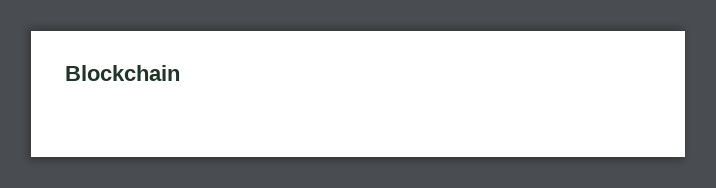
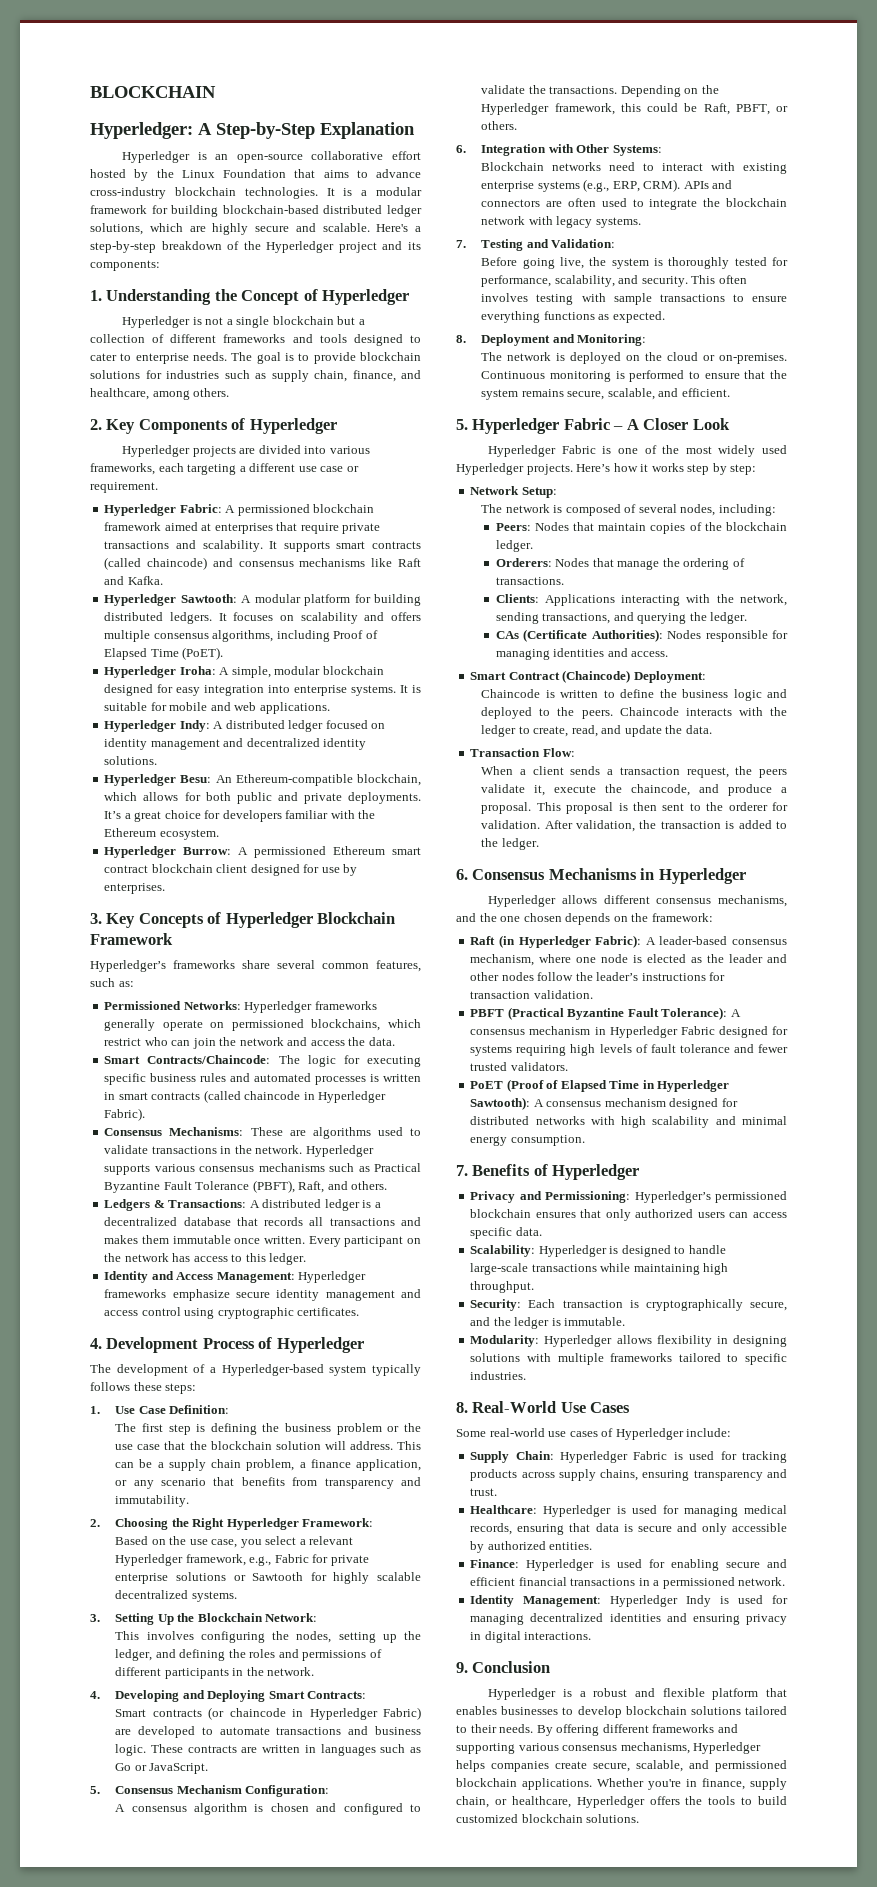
[65,65,180,81] Blockchain -> [90,86,216,98] [90,122,415,139] [122,151,421,163] [90,169,421,181] [90,187,422,199] [90,205,422,217] [90,223,421,235] [90,241,421,253] [90,260,160,271] [90,289,410,305] [122,316,365,328] [90,334,421,346] [90,352,422,364] [90,370,421,382] [90,388,230,400] [90,418,337,434] [122,445,370,457] [90,463,359,475] [90,482,158,493] [104,504,375,516] [104,522,381,534] [104,540,421,552] [104,557,421,570] [104,576,163,585] [104,594,421,606] [104,612,421,624] [104,630,378,642] [104,647,224,660] [104,666,384,678] [104,684,421,696] [104,702,330,714] [104,720,386,732] [104,738,367,750] [104,756,158,765] [104,774,421,786] [104,792,421,804] [104,810,376,822] [104,828,219,840] [104,846,421,858] [104,864,358,876] [104,883,166,894] [90,912,396,928] [90,933,173,945] [90,960,421,972] [90,978,134,987] [104,1001,377,1013] [104,1019,421,1031] [104,1037,395,1049] [104,1055,421,1067] [104,1073,421,1085] [104,1090,387,1103] [104,1108,146,1121] [104,1127,421,1139] [104,1145,374,1157] [104,1163,421,1175] [104,1180,388,1193] [104,1199,381,1211] [104,1217,421,1226] [104,1235,421,1247] [104,1253,307,1265] [104,1271,367,1283] [104,1289,421,1301] [104,1307,360,1319] [90,1337,364,1353] [90,1364,421,1376] [90,1382,197,1394] [90,1405,230,1414] [115,1423,421,1435] [115,1441,421,1450] [115,1459,421,1471] [115,1477,422,1489] [115,1495,190,1507] [90,1518,374,1530] [115,1536,354,1548] [115,1554,369,1566] [115,1572,421,1584] [115,1590,237,1602] [90,1613,318,1625] [115,1631,421,1643] [115,1649,382,1661] [115,1667,315,1679] [90,1690,367,1702] [115,1707,421,1720] [115,1726,421,1738] [115,1744,421,1756] [115,1763,209,1774] [90,1785,330,1797] [115,1803,422,1815] [481,85,719,97] [481,103,788,115] [481,121,518,130] [456,144,662,156] [481,162,787,174] [481,179,733,192] [481,198,787,210] [481,216,641,228] [456,239,616,251] [481,257,788,269] [481,275,747,287] [481,293,787,305] [481,311,665,323] [456,334,647,346] [481,352,787,364] [481,370,787,382] [481,388,730,400] [456,418,730,434] [488,445,787,457] [456,463,757,475] [470,486,557,498] [481,504,776,516] [495,522,787,534] [495,540,533,552] [495,558,745,570] [495,577,564,585] [495,594,787,606] [495,612,748,624] [495,629,788,642] [495,648,669,660] [470,670,706,683] [481,689,787,701] [481,707,787,719] [481,725,712,737] [470,748,575,757] [481,766,787,778] [481,784,787,796] [481,802,788,814] [481,820,787,832] [481,838,539,850] [456,868,746,884] [488,895,787,907] [456,913,713,925] [470,935,787,948] [470,954,788,966] [470,972,726,981] [470,990,593,999] [470,1007,741,1020] [470,1026,788,1038] [470,1044,788,1056] [470,1062,568,1071] [470,1079,730,1092] [470,1097,738,1110] [470,1116,787,1128] [470,1135,585,1146] [456,1164,640,1180] [470,1191,787,1203] [470,1209,787,1221] [470,1227,542,1239] [470,1245,726,1257] [470,1263,729,1275] [470,1281,535,1293] [470,1299,787,1311] [470,1317,626,1329] [470,1335,787,1347] [470,1353,787,1365] [470,1371,527,1380] [456,1401,631,1413] [456,1428,732,1440] [470,1451,787,1463] [470,1469,787,1481] [470,1488,498,1496] [470,1505,787,1517] [470,1523,787,1535] [470,1541,593,1553] [470,1559,787,1571] [470,1577,786,1589] [470,1595,788,1607] [470,1613,787,1625] [470,1631,592,1643] [456,1661,551,1673] [488,1688,787,1700] [456,1706,787,1718] [456,1724,738,1736] [456,1742,762,1754] [456,1760,787,1772] [456,1778,787,1790] [456,1796,787,1808] [456,1814,640,1823] BLOCKCHAIN // Hyperledger: A Step-by-Step Explanation // Hyperledger is an open-source collaborative effort hosted by the Linux Foundation that aims to advance cross-industry blockchain technologies. It is a modular framework for building blockchain-based distributed ledger solutions, which are highly secure and scalable. Here's a step-by-step breakdown of the Hyperledger project and its components: // 1. Understanding the Concept of Hyperledger // Hyperledger is not a single blockchain but a collection of different frameworks and tools designed to cater to enterprise needs. The goal is to provide blockchain solutions for industries such as supply chain, finance, and healthcare, among others. // 2. Key Components of Hyperledger // Hyperledger projects are divided into various frameworks, each targeting a different use case or requirement. // Hyperledger Fabric: A permissioned blockchain framework aimed at enterprises that require private transactions and scalability. It supports smart contracts (called chaincode) and consensus mechanisms like Raft and Kafka. // Hyperledger Sawtooth: A modular platform for building distributed ledgers. It focuses on scalability and offers multiple consensus algorithms, including Proof of Elapsed Time (PoET). // Hyperledger Iroha: A simple, modular blockchain designed for easy integration into enterprise systems. It is suitable for mobile and web applications. // Hyperledger Indy: A distributed ledger focused on identity management and decentralized identity solutions. // Hyperledger Besu: An Ethereum-compatible blockchain, which allows for both public and private deployments. It’s a great choice for developers familiar with the Ethereum ecosystem. // Hyperledger Burrow: A permissioned Ethereum smart contract blockchain client designed for use by enterprises. // 3. Key Concepts of Hyperledger Blockchain Framework // Hyperledger’s frameworks share several common features, such as: // Permissioned Networks: Hyperledger frameworks generally operate on permissioned blockchains, which restrict who can join the network and access the data. // Smart Contracts/Chaincode: The logic for executing specific business rules and automated processes is written in smart contracts (called chaincode in Hyperledger Fabric). // Consensus Mechanisms: These are algorithms used to validate transactions in the network. Hyperledger supports various consensus mechanisms such as Practical Byzantine Fault Tolerance (PBFT), Raft, and others. // Ledgers & Transactions: A distributed ledger is a decentralized database that records all transactions and makes them immutable once written. Every participant on the network has access to this ledger. // Identity and Access Management: Hyperledger frameworks emphasize secure identity management and access control using cryptographic certificates. // 4. Development Process of Hyperledger // The development of a Hyperledger-based system typically follows these steps: // 1. Use Case Definition: // The first step is defining the business problem or the use case that the blockchain solution will address. This can be a supply chain problem, a finance application, or any scenario that benefits from transparency and immutability. // 2. Choosing the Right Hyperledger Framework: // Based on the use case, you select a relevant Hyperledger framework, e.g., Fabric for private enterprise solutions or Sawtooth for highly scalable decentralized systems. // 3. Setting Up the Blockchain Network: // This involves configuring the nodes, setting up the ledger, and defining the roles and permissions of different participants in the network. // 4. Developing and Deploying Smart Contracts: // Smart contracts (or chaincode in Hyperledger Fabric) are developed to automate transactions and business logic. These contracts are written in languages such as Go or JavaScript. // 5. Consensus Mechanism Configuration: // A consensus algorithm is chosen and configured to validate the transactions. Depending on the Hyperledger framework, this could be Raft, PBFT, or others. // 6. Integration with Other Systems: // Blockchain networks need to interact with existing enterprise systems (e.g., ERP, CRM). APIs and connectors are often used to integrate the blockchain network with legacy systems. // 7. Testing and Validation: // Before going live, the system is thoroughly tested for performance, scalability, and security. This often involves testing with sample transactions to ensure everything functions as expected. // 8. Deployment and Monitoring: // The network is deployed on the cloud or on-premises. Continuous monitoring is performed to ensure that the system remains secure, scalable, and efficient. // 5. Hyperledger Fabric – A Closer Look // Hyperledger Fabric is one of the most widely used Hyperledger projects. Here’s how it works step by step: // Network Setup: // The network is composed of several nodes, including: // Peers: Nodes that maintain copies of the blockchain ledger. // Orderers: Nodes that manage the ordering of transactions. // Clients: Applications interacting with the network, sending transactions, and querying the ledger. // CAs (Certificate Authorities): Nodes responsible for managing identities and access. // Smart Contract (Chaincode) Deployment: // Chaincode is written to define the business logic and deployed to the peers. Chaincode interacts with the ledger to create, read, and update the data. // Transaction Flow: // When a client sends a transaction request, the peers validate it, execute the chaincode, and produce a proposal. This proposal is then sent to the orderer for validation. After validation, the transaction is added to the ledger. // 6. Consensus Mechanisms in Hyperledger // Hyperledger allows different consensus mechanisms, and the one chosen depends on the framework: // Raft (in Hyperledger Fabric): A leader-based consensus mechanism, where one node is elected as the leader and other nodes follow the leader’s instructions for transaction validation. // PBFT (Practical Byzantine Fault Tolerance): A consensus mechanism in Hyperledger Fabric designed for systems requiring high levels of fault tolerance and fewer trusted validators. // PoET (Proof of Elapsed Time in Hyperledger Sawtooth): A consensus mechanism designed for distributed networks with high scalability and minimal energy consumption. // 7. Benefits of Hyperledger // Privacy and Permissioning: Hyperledger’s permissioned blockchain ensures that only authorized users can access specific data. // Scalability: Hyperledger is designed to handle large-scale transactions while maintaining high throughput. // Security: Each transaction is cryptographically secure, and the ledger is immutable. // Modularity: Hyperledger allows flexibility in designing solutions with multiple frameworks tailored to specific industries. // 8. Real-World Use Cases // Some real-world use cases of Hyperledger include: // Supply Chain: Hyperledger Fabric is used for tracking products across supply chains, ensuring transparency and trust. // Healthcare: Hyperledger is used for managing medical records, ensuring that data is secure and only accessible by authorized entities. // Finance: Hyperledger is used for enabling secure and efficient financial transactions in a permissioned network. // Identity Management: Hyperledger Indy is used for managing decentralized identities and ensuring privacy in digital interactions. // 9. Conclusion // Hyperledger is a robust and flexible platform that enables businesses to develop blockchain solutions tailored to their needs. By offering different frameworks and supporting various consensus mechanisms, Hyperledger helps companies create secure, scalable, and permissioned blockchain applications. Whether you're in finance, supply chain, or healthcare, Hyperledger offers the tools to build customized blockchain solutions.

